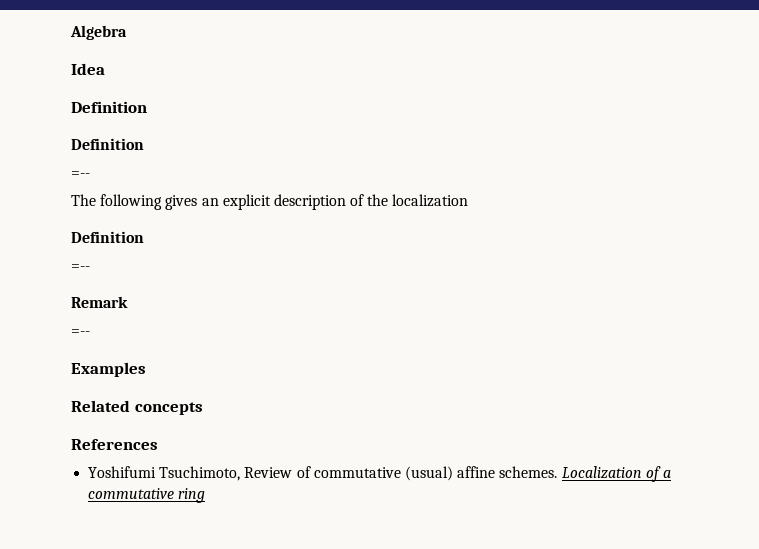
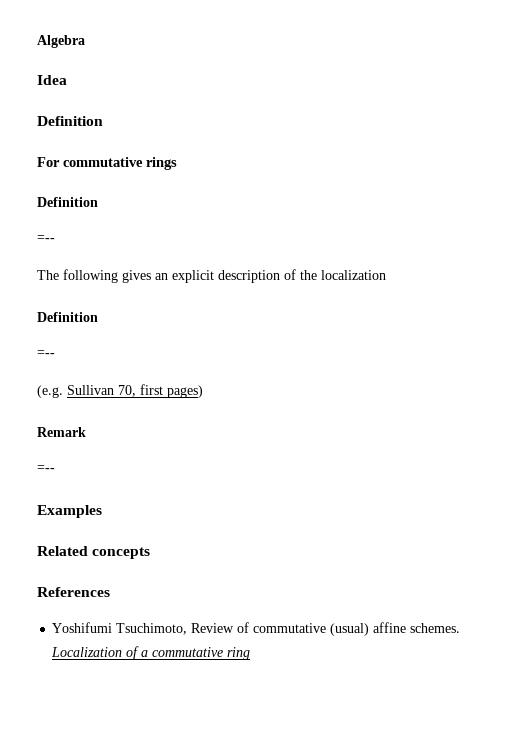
(147, 107) none -> [37,157,177,170] // For commutative rings
(90, 267) none -> [37,384,203,398] // (e.g. Sullivan 70, first pages)

